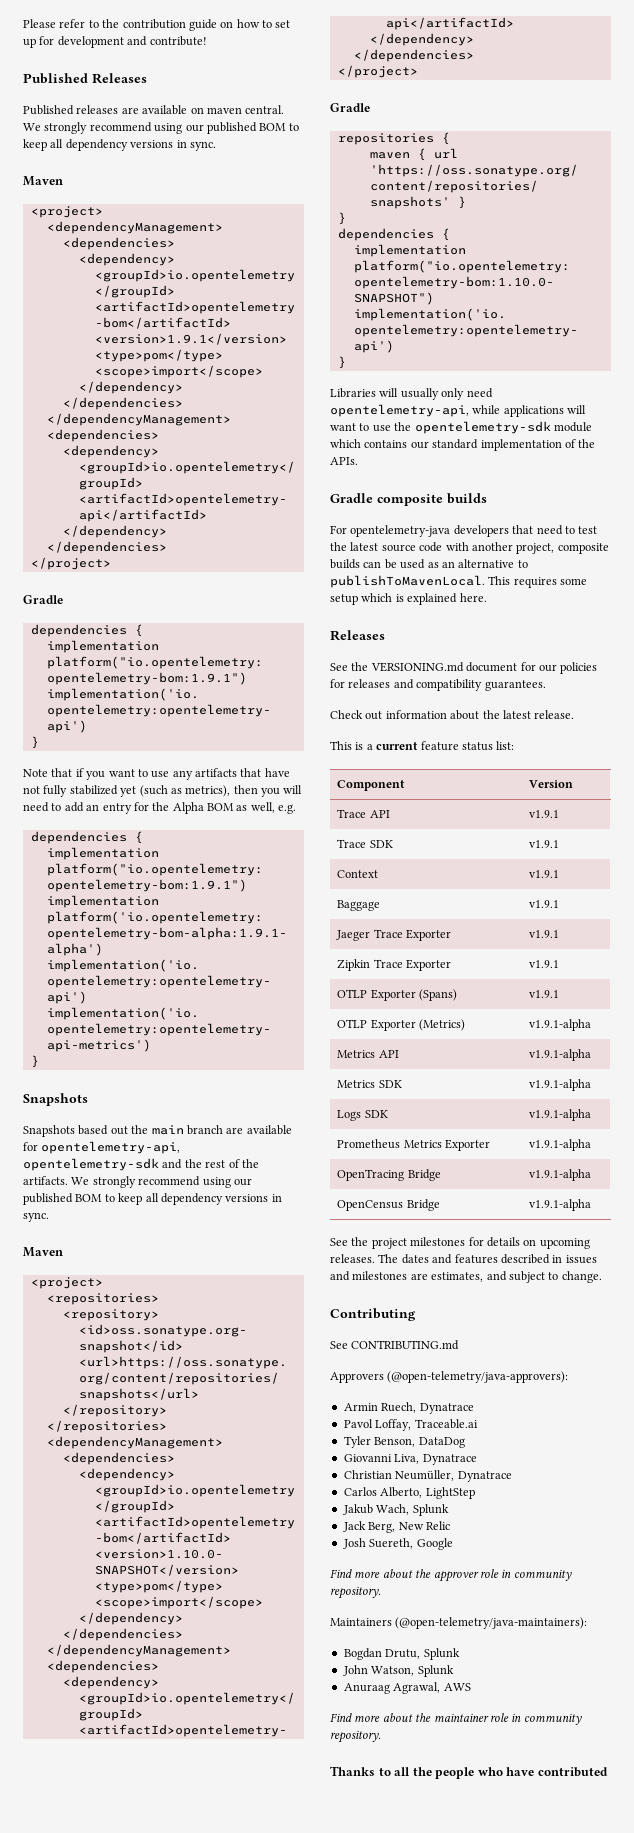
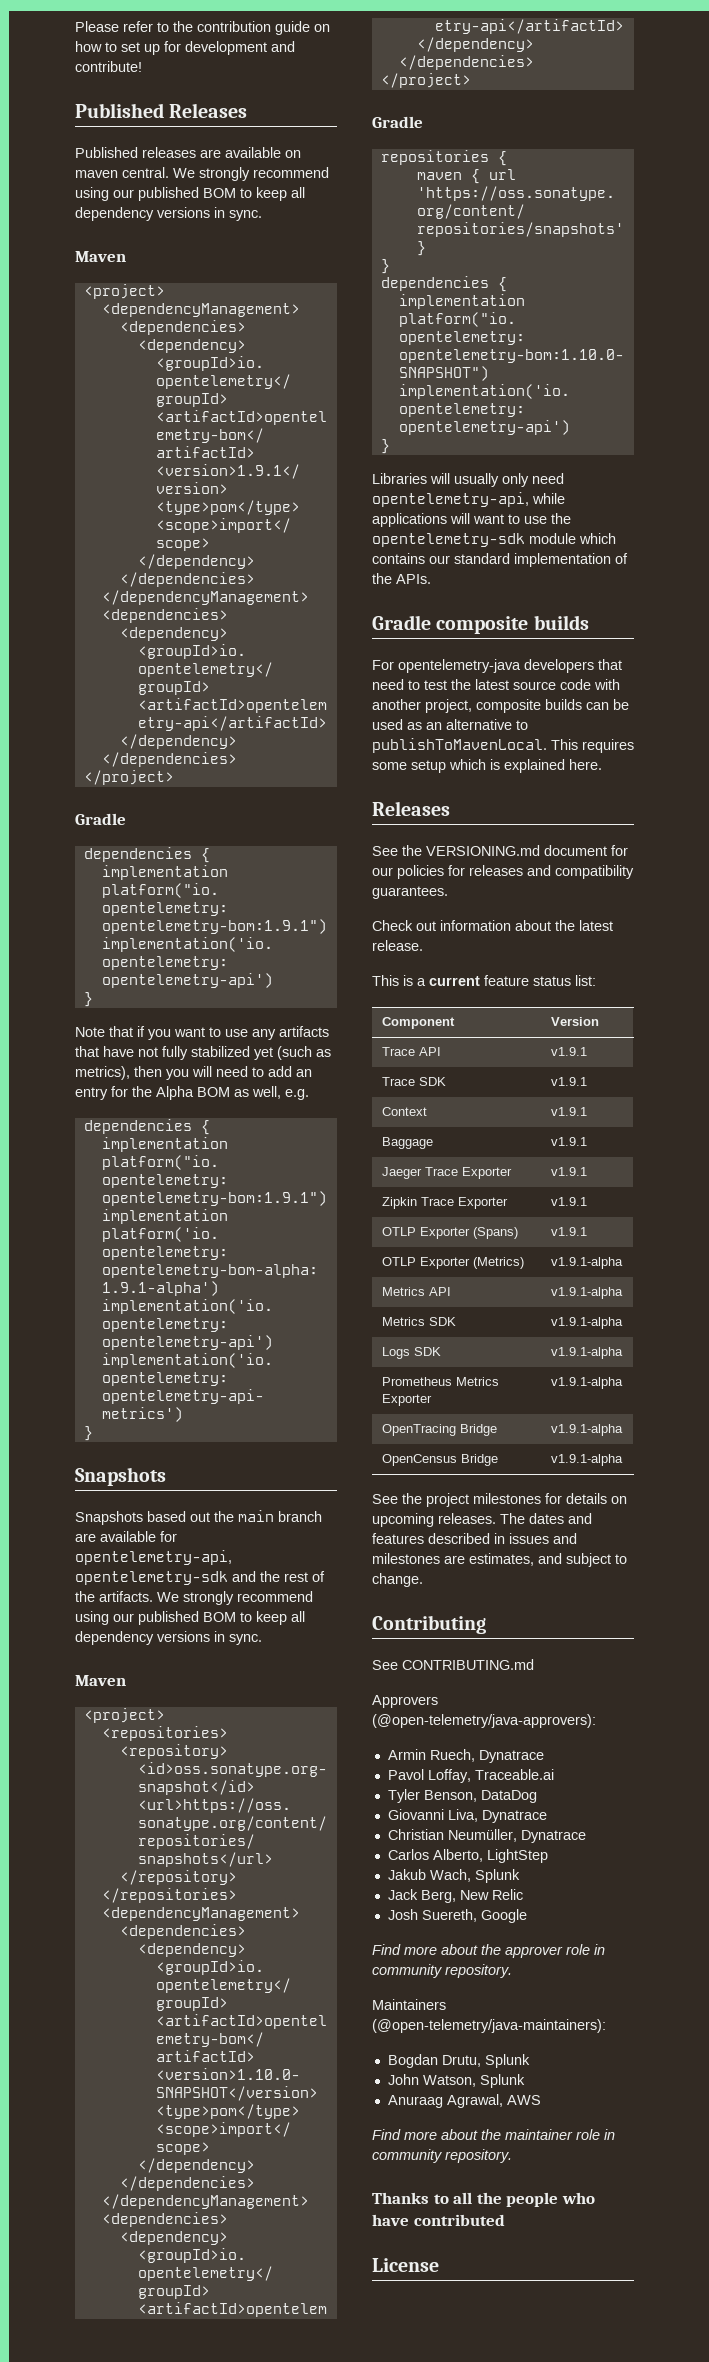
(608, 1772) none -> [372,2258,439,2272] // License

